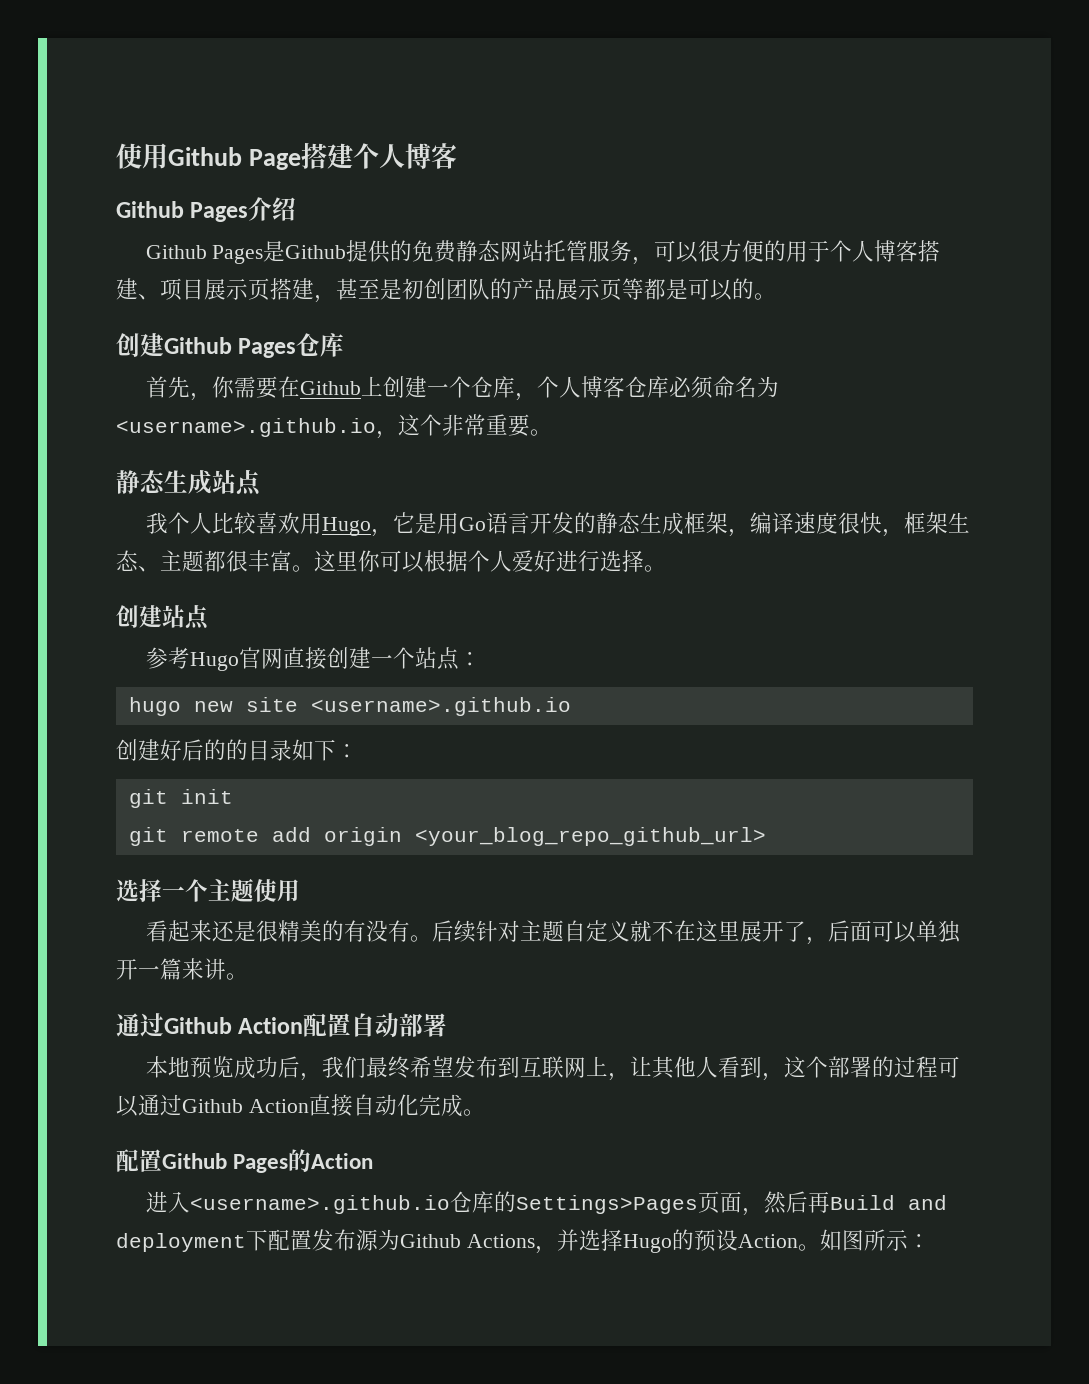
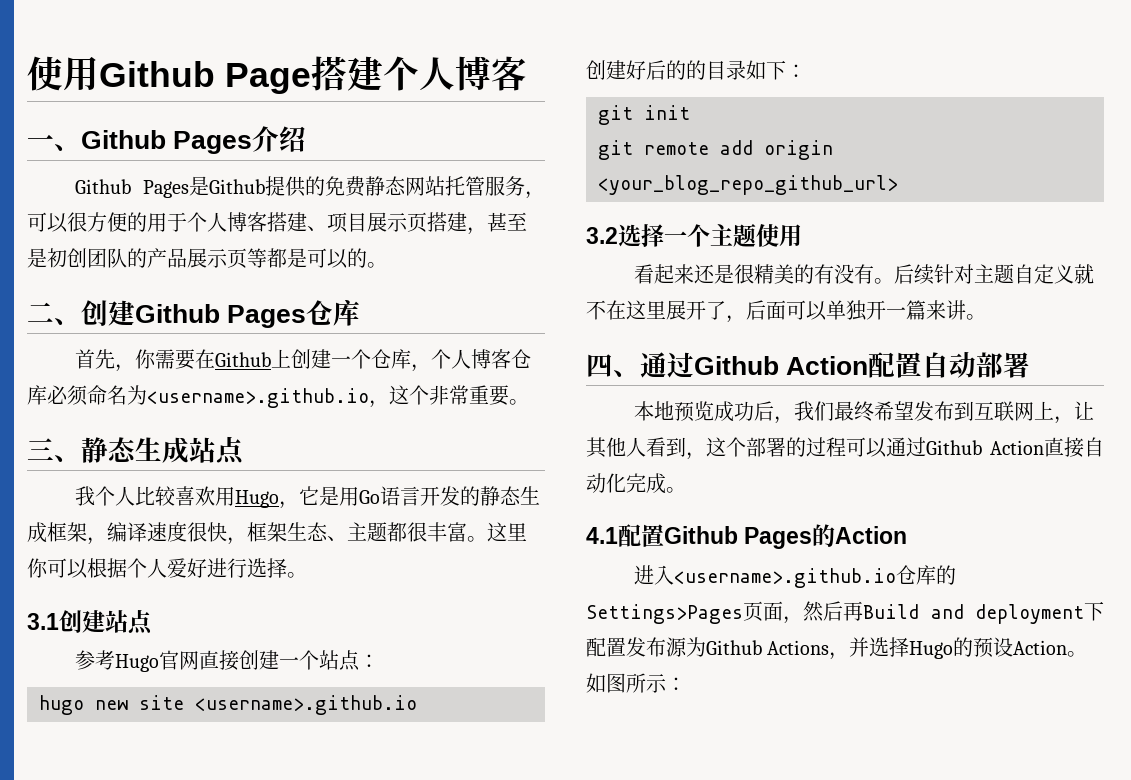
(458, 156) none -> [27,134,81,151] 一、
(776, 296) none -> [27,302,81,325] 二、
(552, 432) none -> [27,438,81,462] 三、
(666, 568) none -> [27,613,59,630] 3.1
(766, 836) none -> [586,227,618,244] 3.2
(248, 976) none -> [586,354,640,377] 四、
(485, 1112) none -> [586,527,618,544] 4.1

